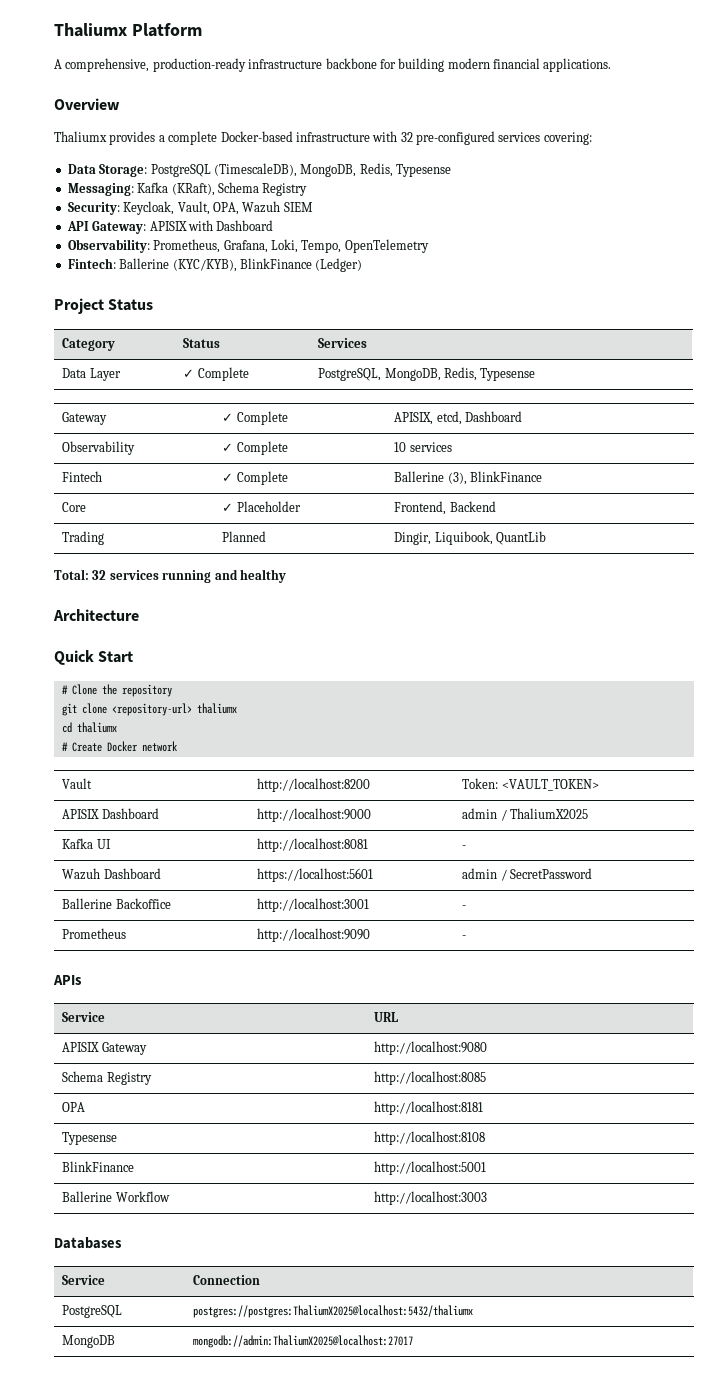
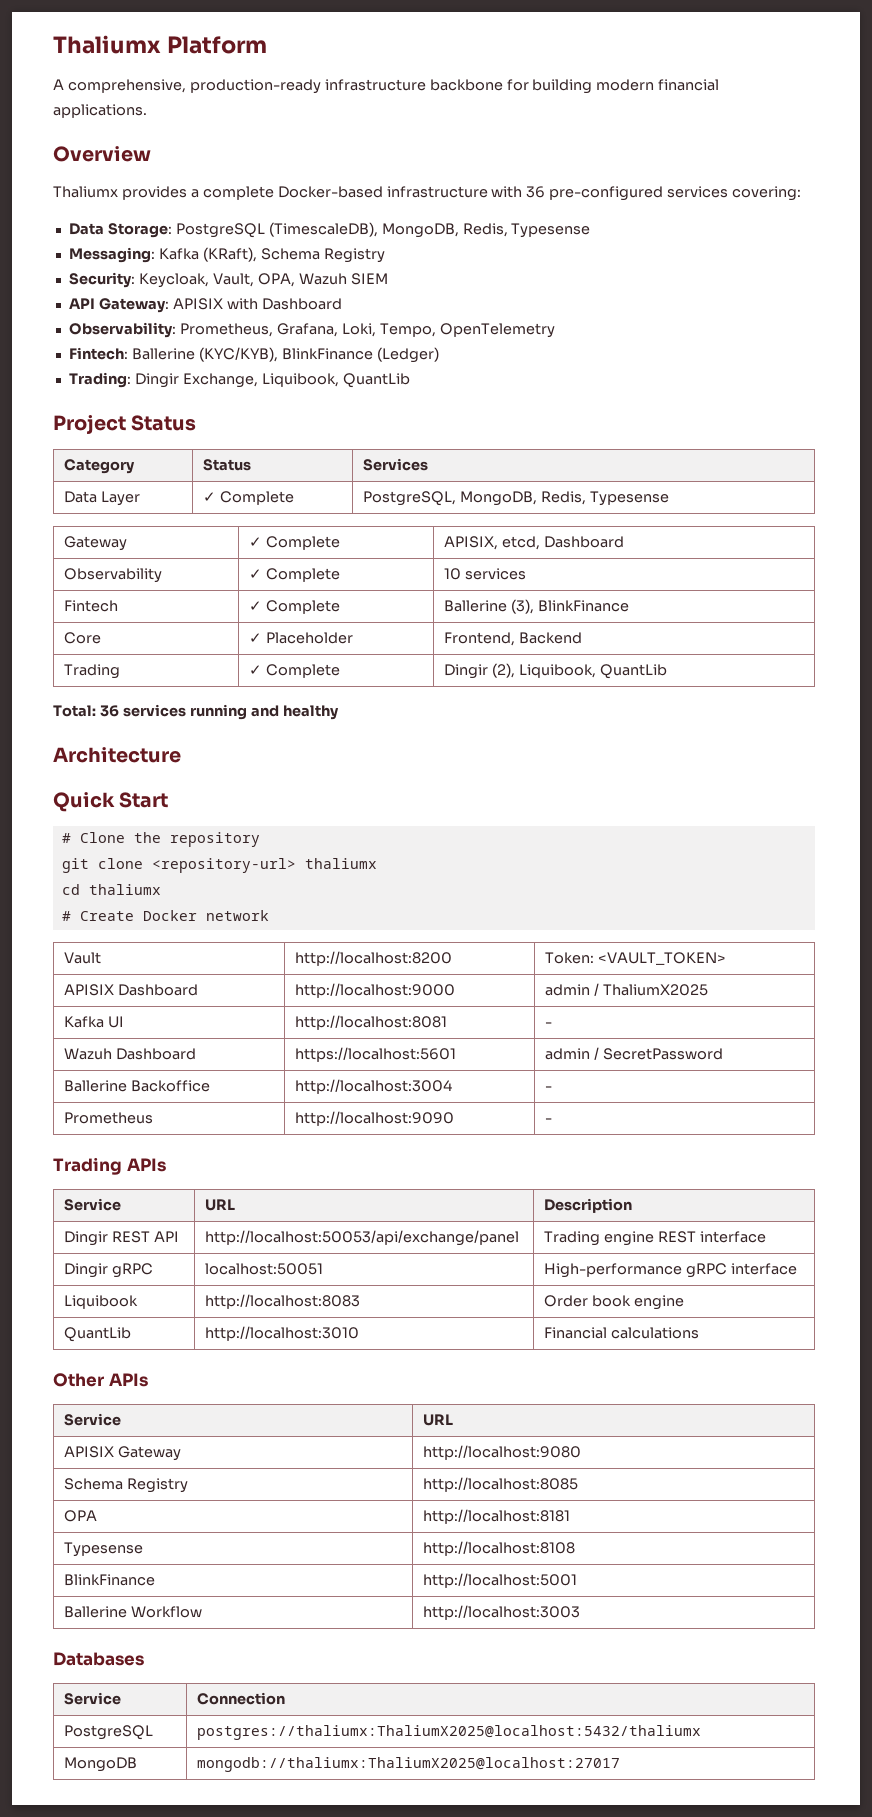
[400,132,413,142] 32 -> [526,186,546,198] 36
(363, 265) none -> [68,372,410,388] // Trading: Dingir Exchange, Liquibook, QuantLib
[222,531,267,542] [394,532,432,545] Planned | Dingir, -> [249,664,341,678] [444,663,516,679] ✓ Complete | Dingir (2),
[92,570,107,580] 32 -> [99,705,119,717] 36
[257,898,370,912] http://localhost:3001 -> [295,1079,453,1094] http://localhost:3004
(467, 937) none -> [53,1157,166,1175] [64,1198,122,1211] [205,1199,236,1211] [544,1198,633,1213] [64,1231,180,1246] [205,1230,520,1246] [544,1231,767,1246] [64,1263,154,1278] [205,1263,324,1275] [544,1263,798,1278] [64,1295,139,1309] [205,1294,361,1309] [544,1295,685,1310] [64,1327,132,1342] [205,1326,360,1341] [544,1327,700,1339] [53,1373,104,1387] Trading APIs // Service | URL | Description // Dingir REST API | http://localhost:50053/api/exchange/panel | Trading engine REST interface // Dingir gRPC | localhost:50051 | High-performance gRPC interface // Liquibook | http://localhost:8083 | Order book engine // QuantLib | http://localhost:3010 | Financial calculations // Other
[193,1305,474,1318] postgres://postgres:ThaliumX2025@localhost:5432/thaliumx -> [197,1725,702,1740] postgres://thaliumx:ThaliumX2025@localhost:5432/thaliumx
[193,1335,414,1348] mongodb://admin:ThaliumX2025@localhost:27017 -> [197,1757,621,1772] mongodb://thaliumx:ThaliumX2025@localhost:27017

